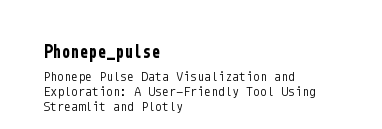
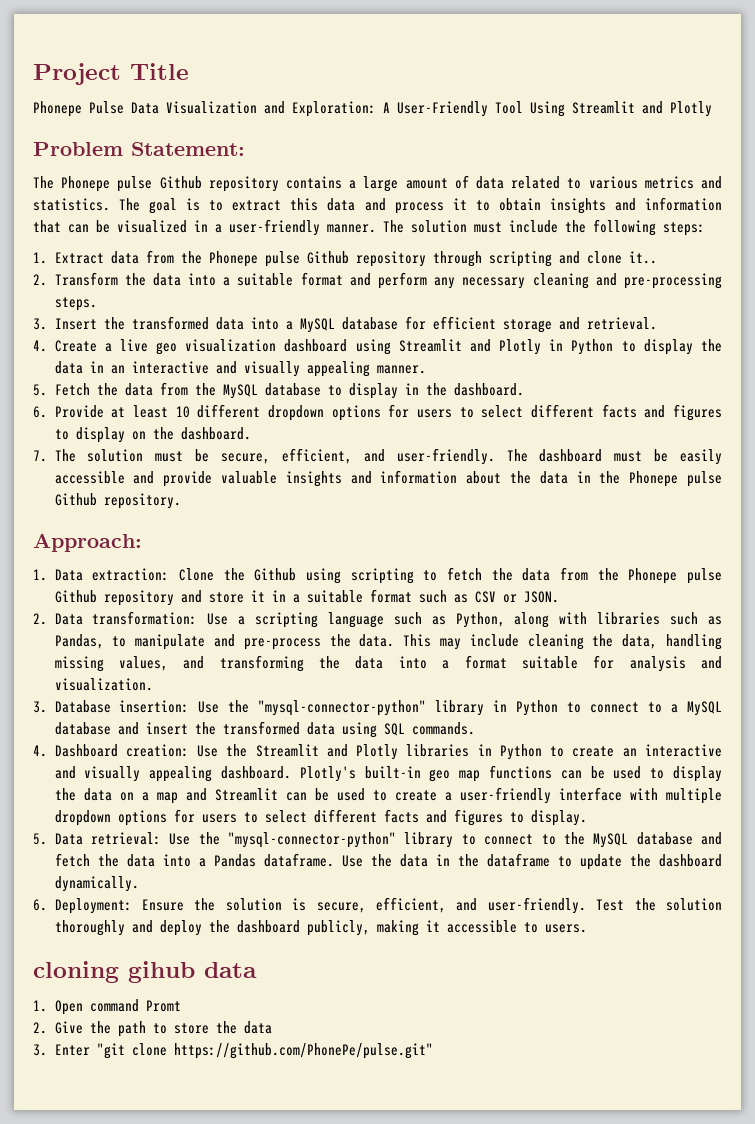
[43,44,160,62] Phonepe_pulse -> [33,63,189,85] Project Title
(183, 107) none -> [33,142,245,156] [33,175,723,192] [33,197,723,214] [33,219,705,236] [33,250,657,267] [33,272,722,289] [54,297,97,311] [33,316,657,333] [33,339,723,355] [54,361,426,377] [33,382,524,399] [33,404,723,421] [54,427,251,443] [33,448,722,465] [54,470,722,487] [54,493,181,509] [33,533,142,552] [33,567,723,584] [54,589,559,606] [33,611,722,628] [54,634,722,650] [54,655,722,672] [54,678,153,691] [33,700,723,716] [54,721,475,738] [33,744,722,760] [54,765,722,782] [54,787,722,804] [54,809,587,826] [33,832,722,848] [54,853,722,870] [54,876,139,892] [33,897,722,914] [54,920,587,936] [33,961,257,983] [33,999,181,1015] [33,1021,272,1037] [33,1043,433,1059] // Problem Statement: // The Phonepe pulse Github repository contains a large amount of data related to various metrics and statistics. The goal is to extract this data and process it to obtain insights and information that can be visualized in a user-friendly manner. The solution must include the following steps: // 1. Extract data from the Phonepe pulse Github repository through scripting and clone it.. // 2. Transform the data into a suitable format and perform any necessary cleaning and pre-processing steps. // 3. Insert the transformed data into a MySQL database for efficient storage and retrieval. // 4. Create a live geo visualization dashboard using Streamlit and Plotly in Python to display the data in an interactive and visually appealing manner. // 5. Fetch the data from the MySQL database to display in the dashboard. // 6. Provide at least 10 different dropdown options for users to select different facts and figures to display on the dashboard. // 7. The solution must be secure, efficient, and user-friendly. The dashboard must be easily accessible and provide valuable insights and information about the data in the Phonepe pulse Github repository. // Approach: // 1. Data extraction: Clone the Github using scripting to fetch the data from the Phonepe pulse Github repository and store it in a suitable format such as CSV or JSON. // 2. Data transformation: Use a scripting language such as Python, along with libraries such as Pandas, to manipulate and pre-process the data. This may include cleaning the data, handling missing values, and transforming the data into a format suitable for analysis and visualization. // 3. Database insertion: Use the "mysql-connector-python" library in Python to connect to a MySQL database and insert the transformed data using SQL commands. // 4. Dashboard creation: Use the Streamlit and Plotly libraries in Python to create an interactive and visually appealing dashboard. Plotly's built-in geo map functions can be used to display the data on a map and Streamlit can be used to create a user-friendly interface with multiple dropdown options for users to select different facts and figures to display. // 5. Data retrieval: Use the "mysql-connector-python" library to connect to the MySQL database and fetch the data into a Pandas dataframe. Use the data in the dataframe to update the dashboard dynamically. // 6. Deployment: Ensure the solution is secure, efficient, and user-friendly. Test the solution thoroughly and deploy the dashboard publicly, making it accessible to users. // cloning gihub data // 1. Open command Promt // 2. Give the path to store the data // 3. Enter "git clone https://github.com/PhonePe/pulse.git"

